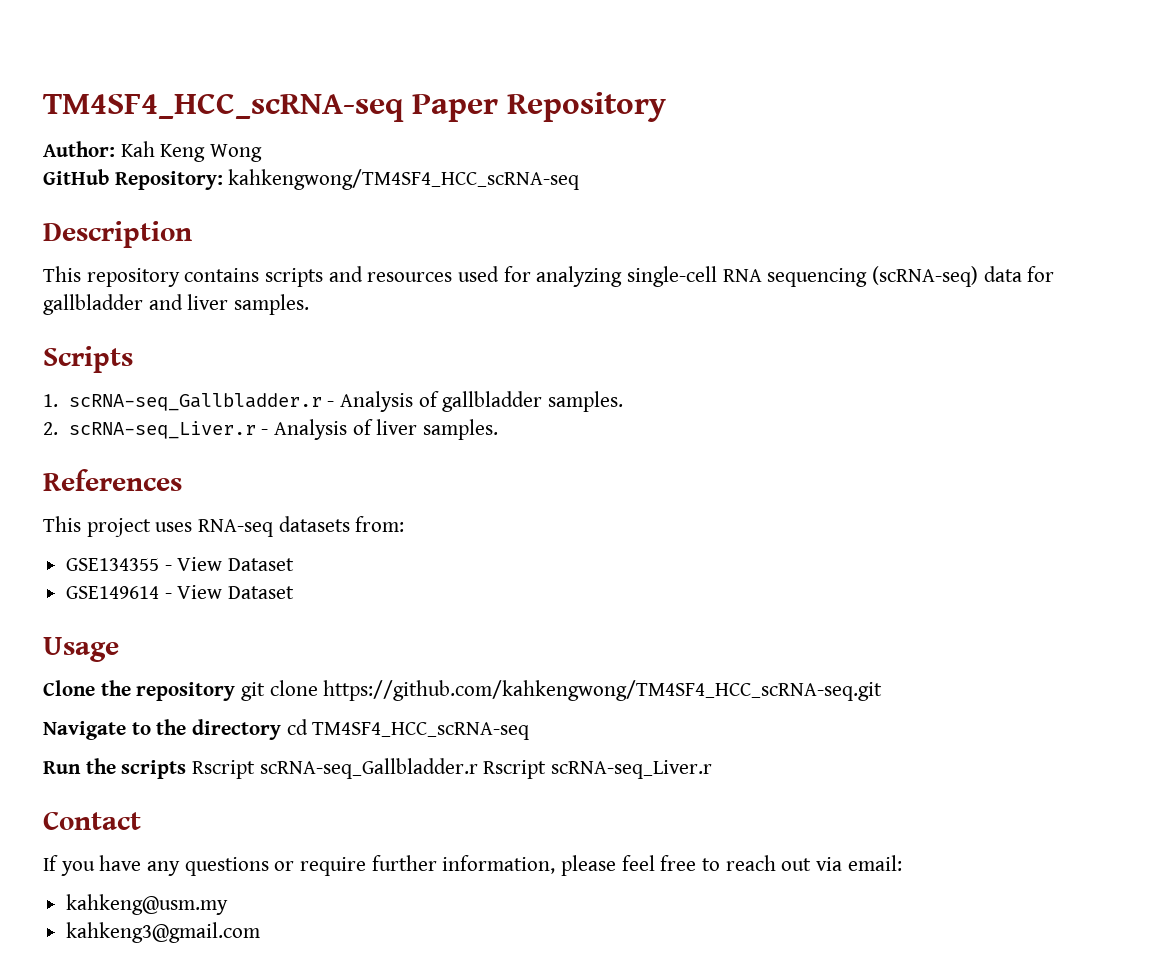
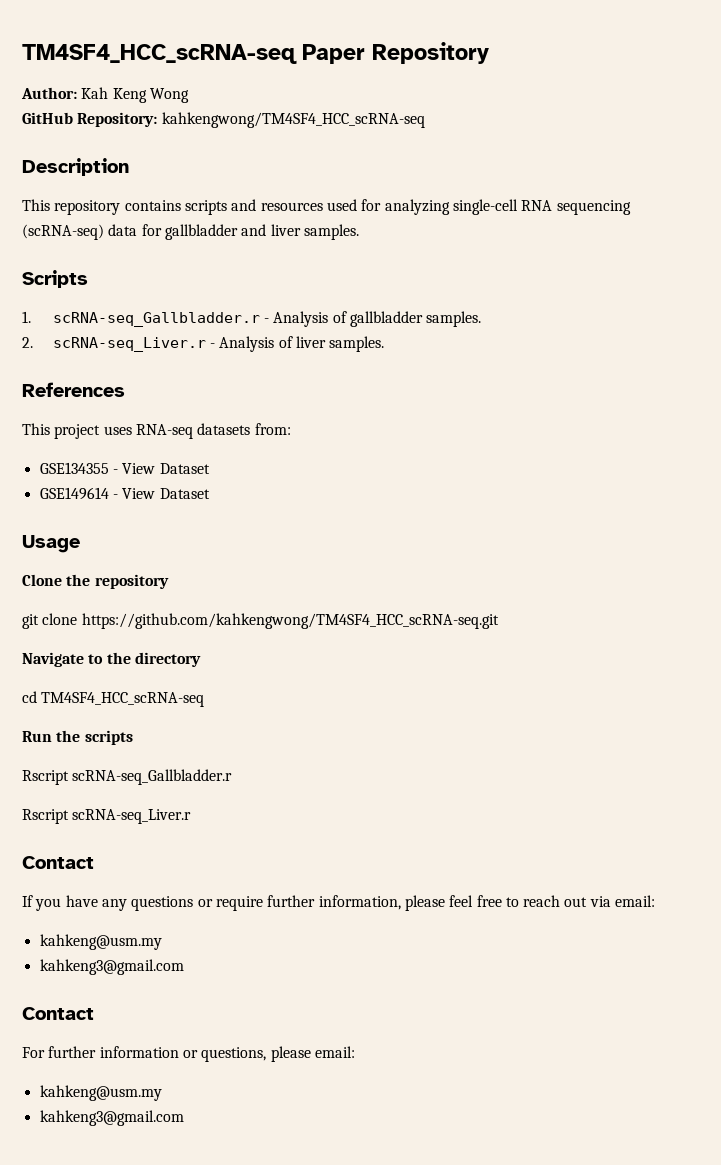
(236, 691) none -> (169, 581) //
(282, 729) none -> (201, 659) //
(187, 769) none -> (133, 737) //
(478, 768) none -> (233, 777) //
(261, 932) none -> [22,1007,94,1020] [22,1046,355,1062] [39,1085,162,1101] [39,1110,184,1126] // Contact // For further information or questions, please email: // kahkeng@usm.my // kahkeng3@gmail.com

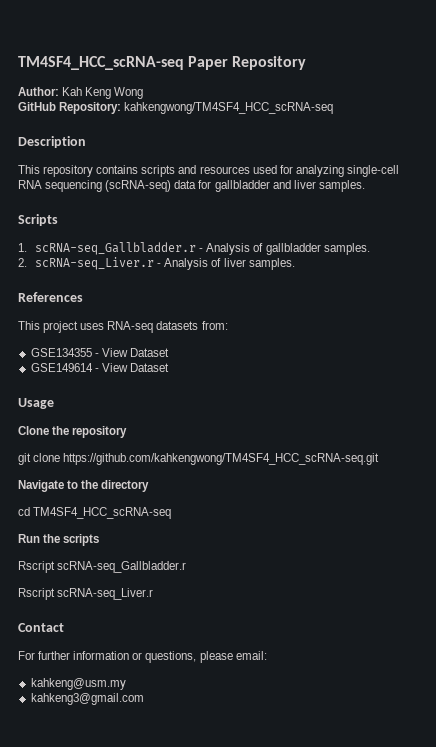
[22,895,656,911] [39,934,162,950] [39,959,184,975] [22,1007,94,1020] // If you have any questions or require further information, please feel free to reach out via email: // kahkeng@usm.my // kahkeng3@gmail.com // Contact -> (64, 627) none

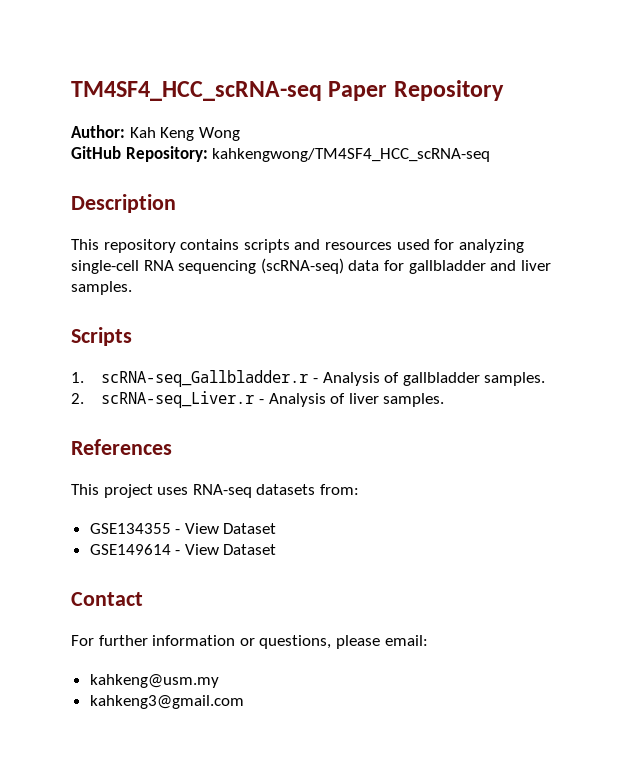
[18,398,54,409] [18,426,128,438] [18,453,380,465] [18,480,150,492] [18,507,172,519] [18,534,100,546] [18,561,187,573] [18,588,154,600] // Usage // Clone the repository // git clone https://github.com/kahkengwong/TM4SF4_HCC_scRNA-seq.git // Navigate to the directory // cd TM4SF4_HCC_scRNA-seq // Run the scripts // Rscript scRNA-seq_Gallbladder.r // Rscript scRNA-seq_Liver.r -> (277, 549) none

